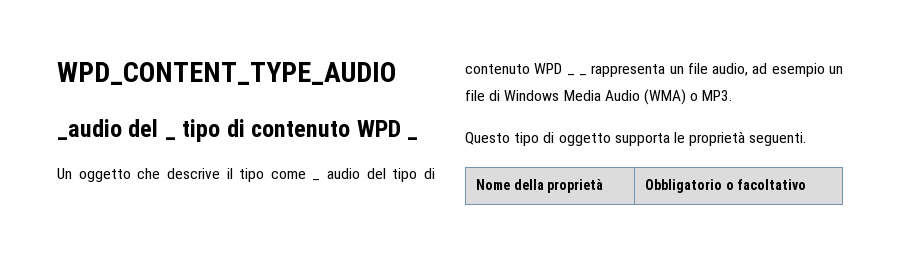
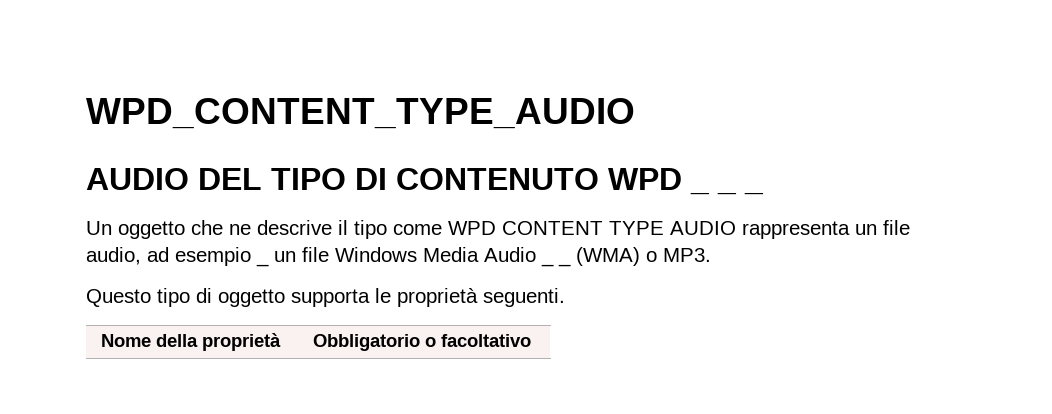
[57,119,159,140] [164,119,401,142] _audio del _ tipo di contenuto WPD -> [86,168,682,190] [690,190,737,195] AUDIO DEL TIPO DI CONTENUTO WPD _ _
(161, 173) none -> [229,224,251,235] ne
[312,179,321,181] [327,168,435,182] [465,63,563,74] [566,74,587,76] _ audio del tipo di contenuto WPD _ _ -> [448,221,736,235] WPD CONTENT TYPE AUDIO
[829,66,843,74] [465,90,501,101] un file di -> [256,262,269,267] [274,247,329,262] _ un file
(640, 95) none -> [541,262,571,267] _ _

